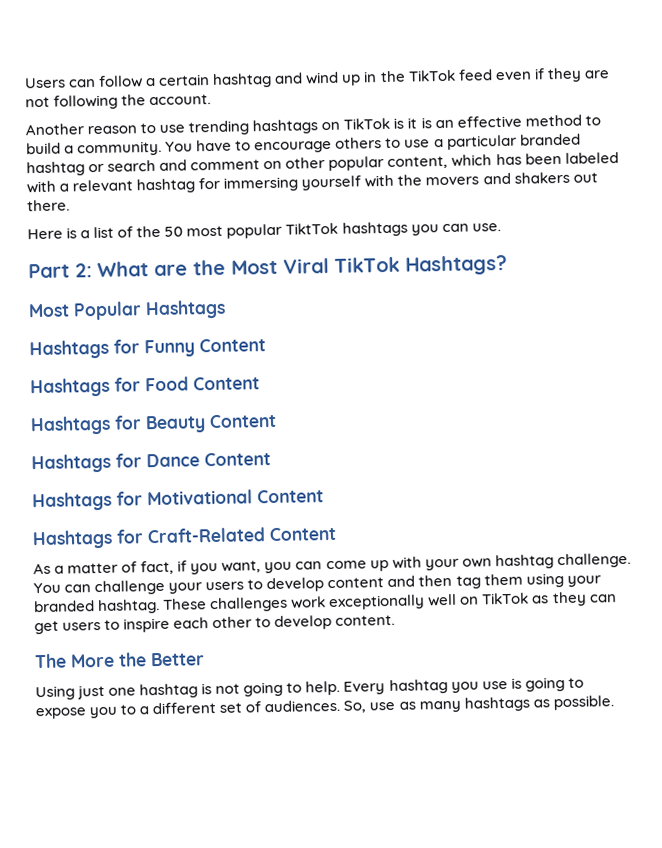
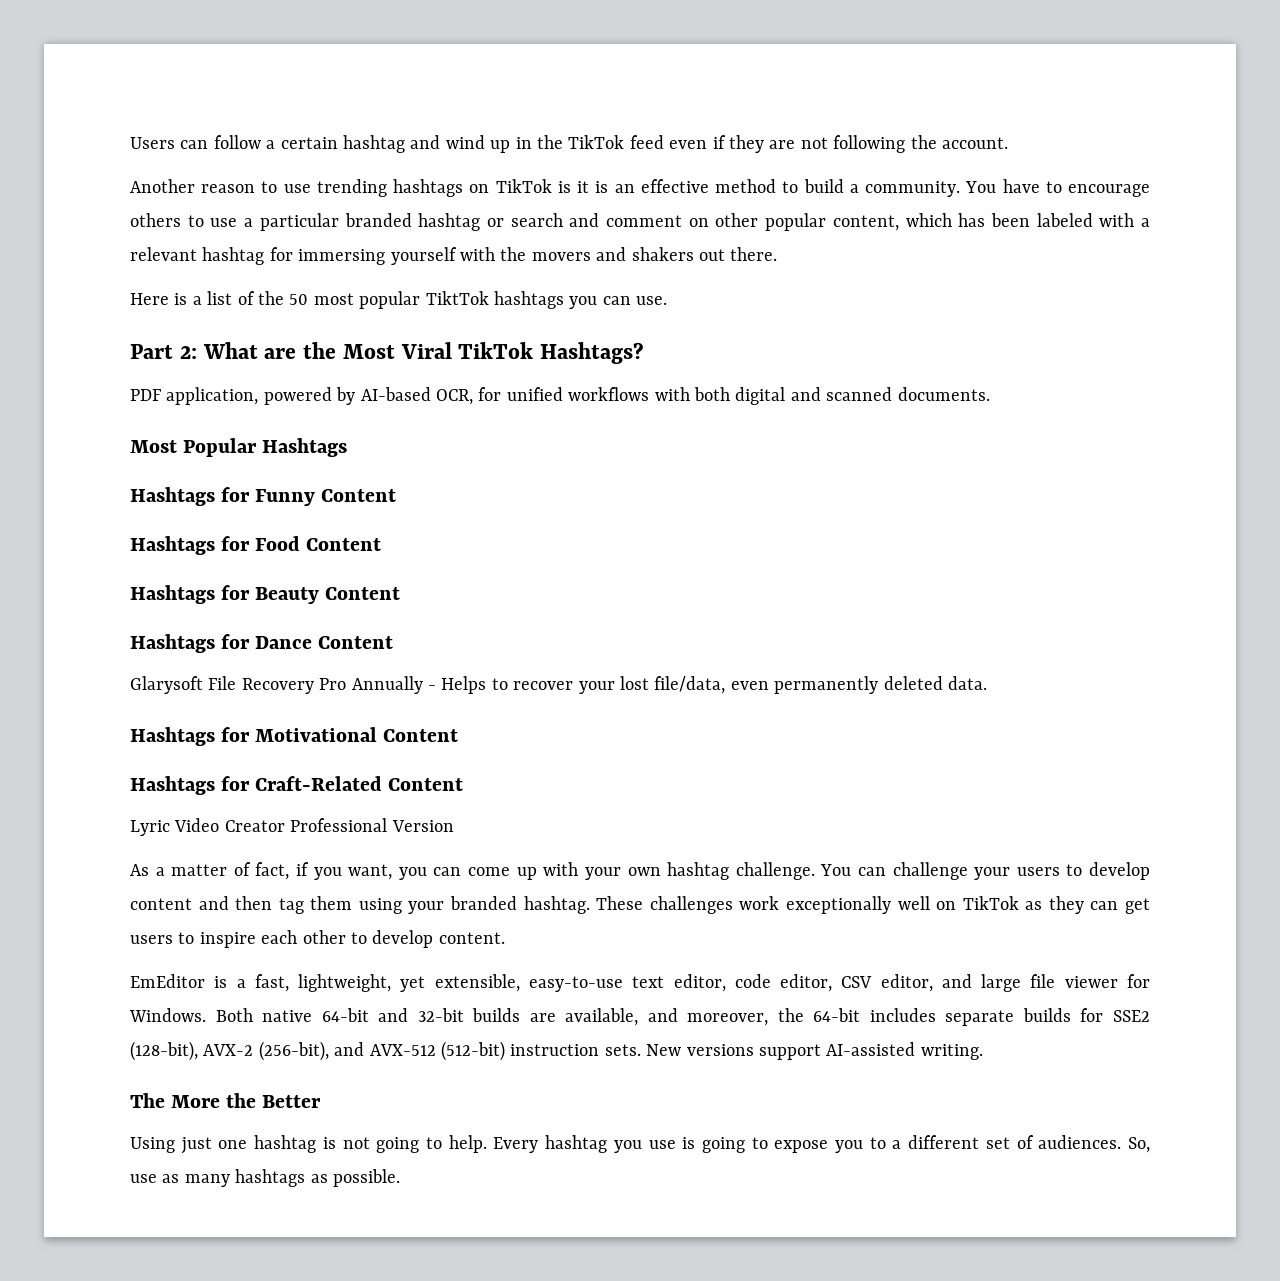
(508, 265) none -> [130,387,990,405] // PDF application, powered by AI-based OCR, for unified workflows with both digital and scanned documents.
(271, 459) none -> [130,676,987,694] // Glarysoft File Recovery Pro Annually - Helps to recover your lost file/data, even permanently deleted data.
(337, 534) none -> [130,818,454,836] // Lyric Video Creator Professional Version
(396, 620) none -> [130,974,1151,992] [129,1008,1150,1026] [130,1041,983,1061] // EmEditor is a fast, lightweight, yet extensible, easy-to-use text editor, code editor, CSV editor, and large file viewer for Windows. Both native 64-bit and 32-bit builds are available, and moreover, the 64-bit includes separate builds for SSE2 (128-bit), AVX-2 (256-bit), and AVX-512 (512-bit) instruction sets. New versions support AI-assisted writing.

